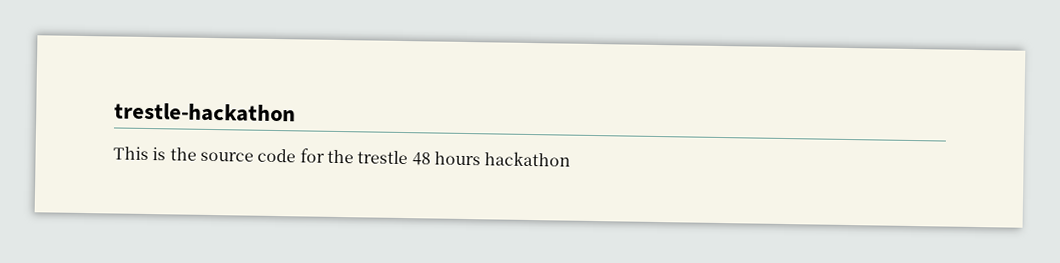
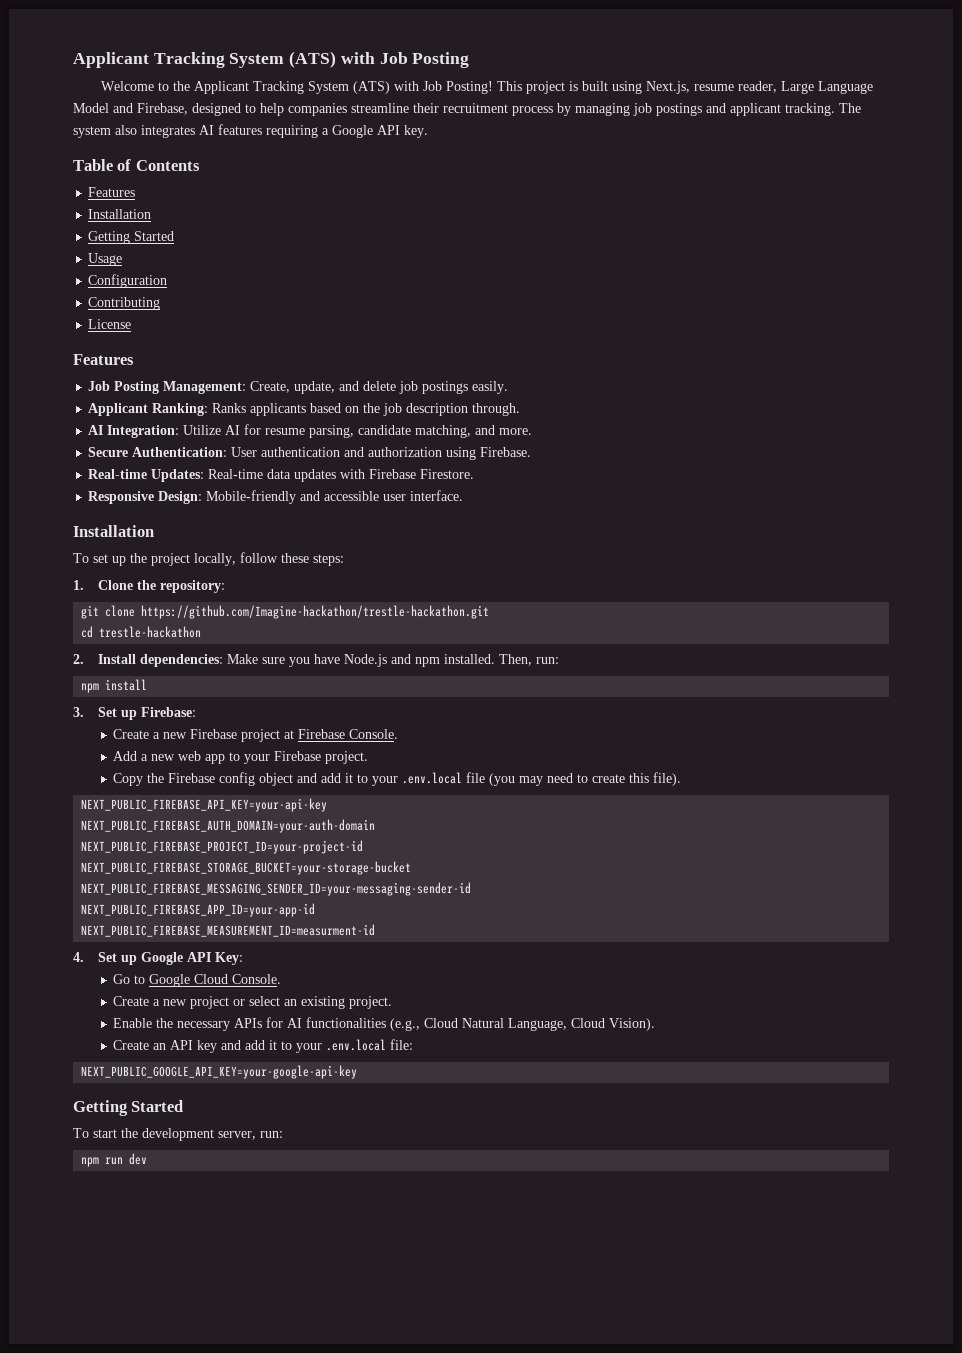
[114,102,296,123] [113,146,572,167] trestle-hackathon // This is the source code for the trestle 48 hours hackathon -> [73,51,470,68] [101,81,874,94] [73,103,861,116] [73,124,428,138] [73,159,200,171] [88,187,136,197] [88,209,152,219] [88,231,175,244] [88,253,123,266] [88,274,168,288] [88,297,161,310] [88,319,132,329] [73,354,134,365] [88,381,509,394] [88,403,521,416] [88,424,533,438] [88,447,532,460] [88,469,475,482] [88,490,464,504] [73,525,154,537] [73,552,344,566] [73,580,225,593] [81,605,490,619] [81,626,202,638] [73,654,559,667] [81,679,148,693] [73,707,196,720] [113,729,399,742] [113,751,369,764] [113,772,682,786] [81,798,328,812] [81,819,376,833] [81,840,364,854] [81,861,412,875] [81,882,472,896] [81,903,316,917] [81,924,376,937] [73,952,243,965] [113,974,282,987] [113,996,393,1009] [113,1017,656,1031] [113,1039,414,1053] [81,1065,358,1079] [73,1100,184,1116] [73,1128,283,1141] [81,1153,148,1167] Applicant Tracking System (ATS) with Job Posting // Welcome to the Applicant Tracking System (ATS) with Job Posting! This project is built using Next.js, resume reader, Large Language Model and Firebase, designed to help companies streamline their recruitment process by managing job postings and applicant tracking. The system also integrates AI features requiring a Google API key. // Table of Contents // Features // Installation // Getting Started // Usage // Configuration // Contributing // License // Features // Job Posting Management: Create, update, and delete job postings easily. // Applicant Ranking: Ranks applicants based on the job description through. // AI Integration: Utilize AI for resume parsing, candidate matching, and more. // Secure Authentication: User authentication and authorization using Firebase. // Real-time Updates: Real-time data updates with Firebase Firestore. // Responsive Design: Mobile-friendly and accessible user interface. // Installation // To set up the project locally, follow these steps: // 1. Clone the repository: // git clone https://github.com/Imagine-hackathon/trestle-hackathon.git // cd trestle-hackathon // 2. Install dependencies: Make sure you have Node.js and npm installed. Then, run: // npm install // 3. Set up Firebase: // Create a new Firebase project at Firebase Console. // Add a new web app to your Firebase project. // Copy the Firebase config object and add it to your .env.local file (you may need to create this file). // NEXT_PUBLIC_FIREBASE_API_KEY=your-api-key // NEXT_PUBLIC_FIREBASE_AUTH_DOMAIN=your-auth-domain // NEXT_PUBLIC_FIREBASE_PROJECT_ID=your-project-id // NEXT_PUBLIC_FIREBASE_STORAGE_BUCKET=your-storage-bucket // NEXT_PUBLIC_FIREBASE_MESSAGING_SENDER_ID=your-messaging-sender-id // NEXT_PUBLIC_FIREBASE_APP_ID=your-app-id // NEXT_PUBLIC_FIREBASE_MEASUREMENT_ID=measurment-id // 4. Set up Google API Key: // Go to Google Cloud Console. // Create a new project or select an existing project. // Enable the necessary APIs for AI functionalities (e.g., Cloud Natural Language, Cloud Vision). // Create an API key and add it to your .env.local file: // NEXT_PUBLIC_GOOGLE_API_KEY=your-google-api-key // Getting Started // To start the development server, run: // npm run dev

